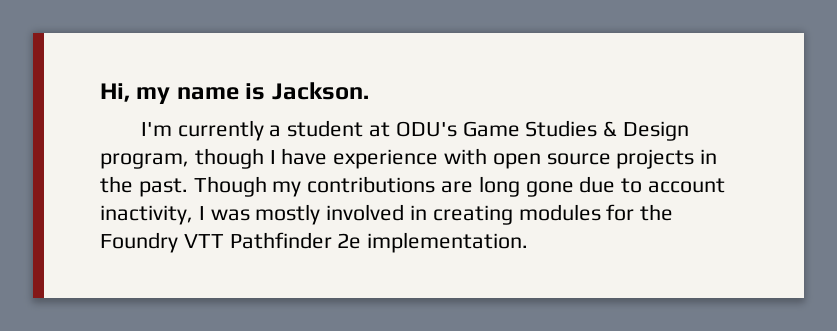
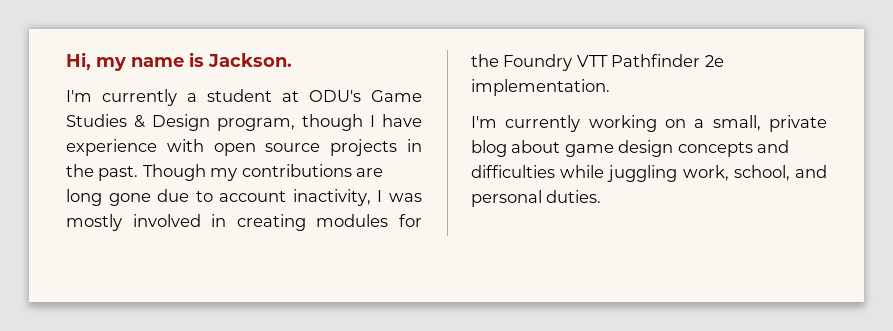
(529, 242) none -> [471,115,827,132] [471,140,790,157] [471,165,827,182] [471,190,602,207] // I'm currently working on a small, private blog about game design concepts and difficulties while juggling work, school, and personal duties.

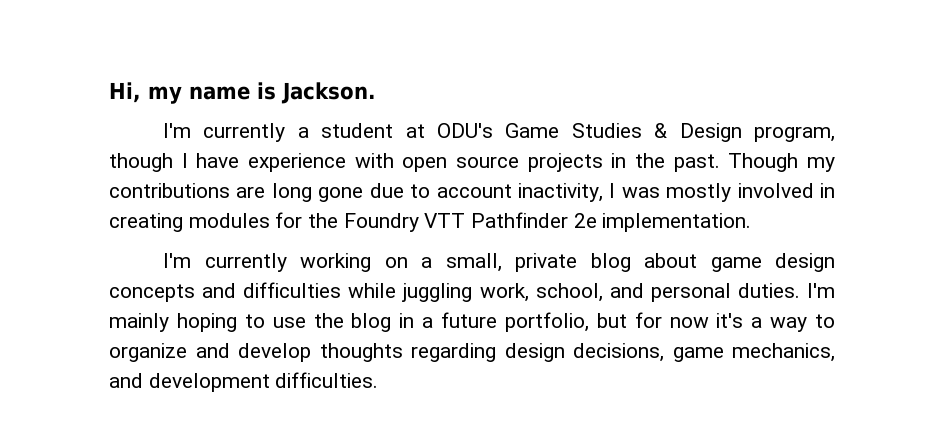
(602, 196) none -> [807,283,836,298] [109,312,835,332] [109,343,835,362] [109,372,379,392] I'm mainly hoping to use the blog in a future portfolio, but for now it's a way to organize and develop thoughts regarding design decisions, game mechanics, and development difficulties.

